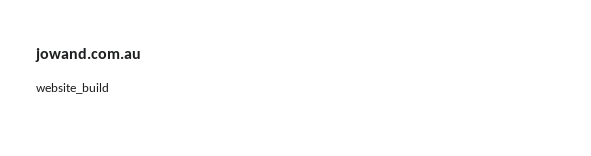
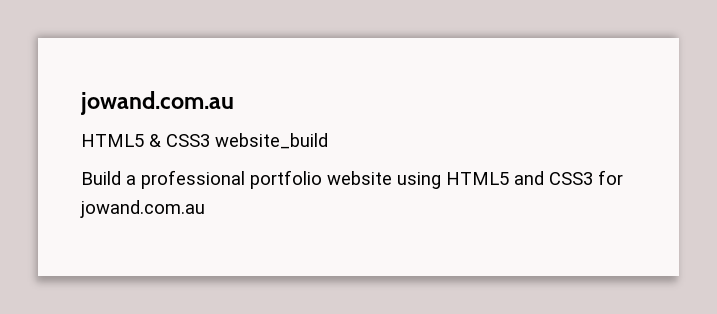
[36,83,109,94] website_build -> [81,133,328,149] [81,170,623,189] [80,200,205,218] HTML5 & CSS3 website_build // Build a professional portfolio website using HTML5 and CSS3 for jowand.com.au

